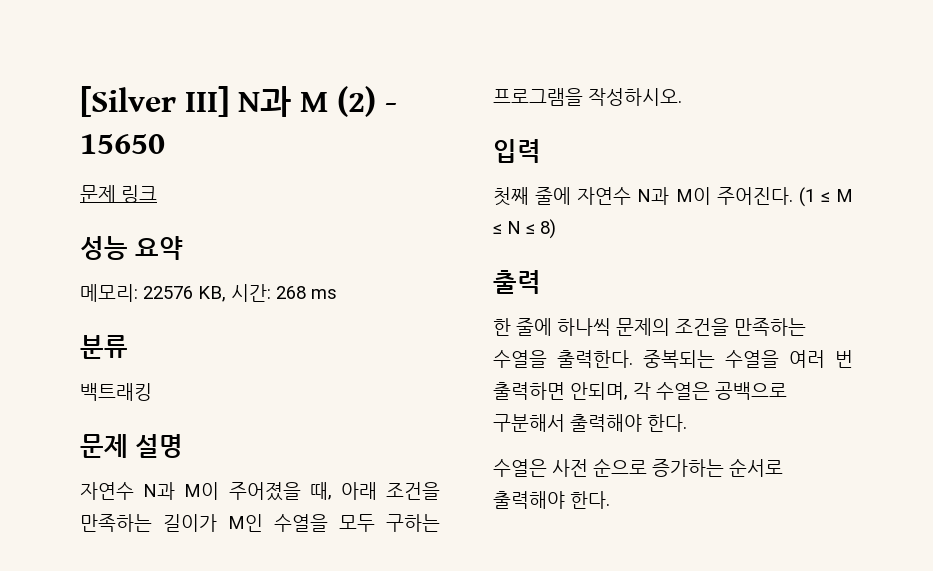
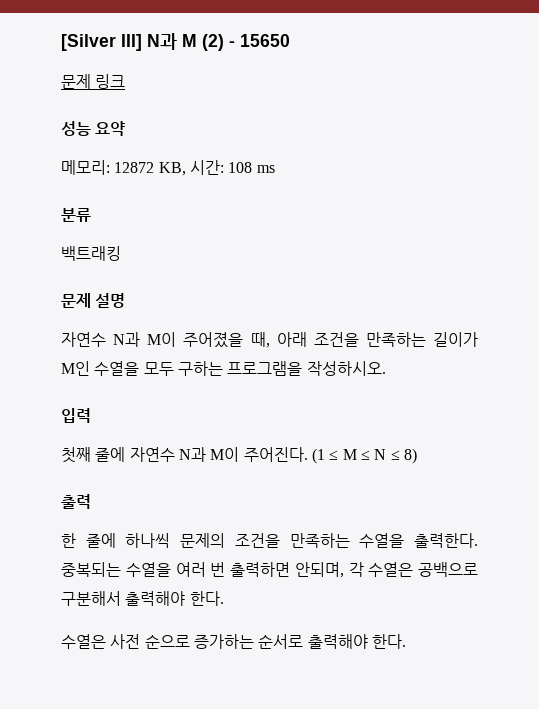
[143,286,193,299] 22576 -> [114,162,155,173] 12872
[276,286,306,299] 268 -> [228,162,253,173] 108

